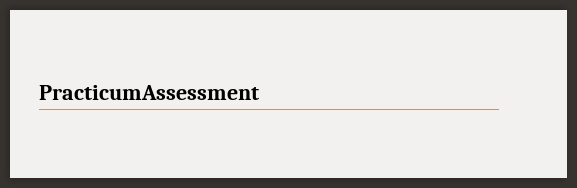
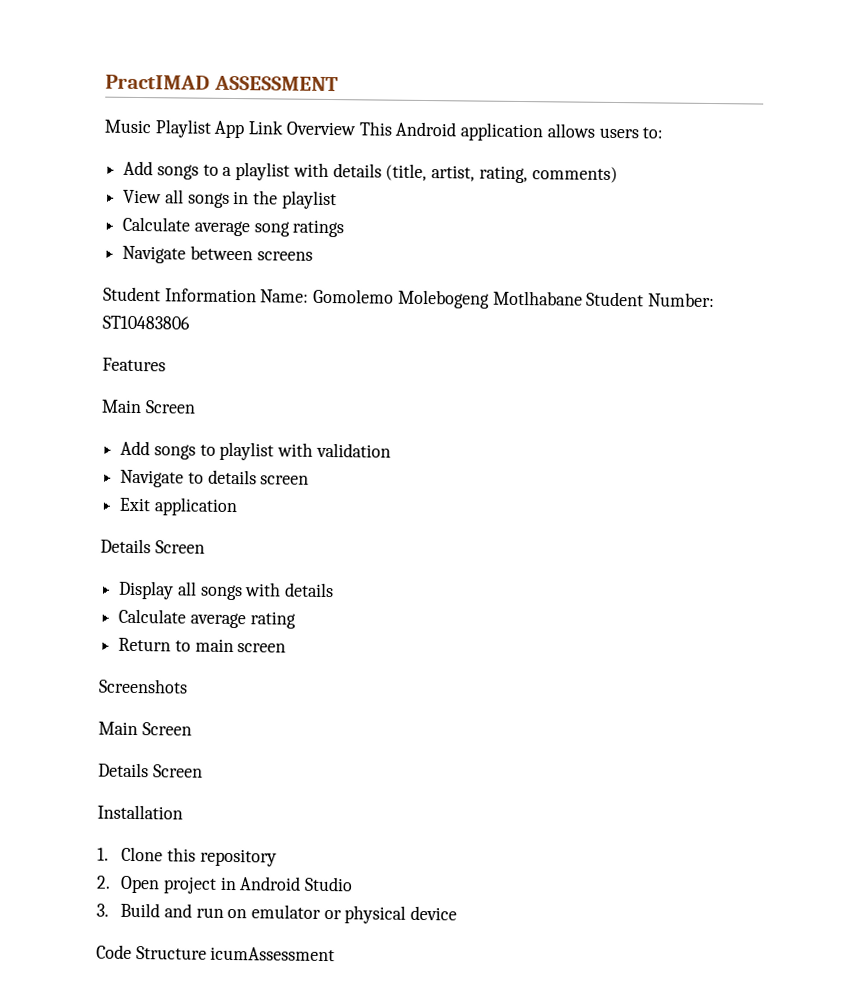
[39,85,259,100] PracticumAssessment -> [105,74,339,92] [104,119,664,142] [123,160,618,184] [123,189,337,210] [122,216,345,238] [122,245,313,264] [103,286,716,309] [102,315,190,330] [102,357,166,372] [101,399,196,414] [120,440,391,461] [120,469,310,488] [119,497,238,517] [100,538,205,554] [118,580,335,601] [118,608,296,629] [118,637,287,653] [98,678,188,694] [98,721,192,736] [98,762,203,778] [97,804,183,820] [97,846,277,867] [96,875,353,894] [96,902,458,924] [96,944,336,962] PractIMAD ASSESSMENT // Music Playlist App Link Overview This Android application allows users to: // Add songs to a playlist with details (title, artist, rating, comments) // View all songs in the playlist // Calculate average song ratings // Navigate between screens // Student Information Name: Gomolemo Molebogeng Motlhabane Student Number: ST10483806 // Features // Main Screen // Add songs to playlist with validation // Navigate to details screen // Exit application // Details Screen // Display all songs with details // Calculate average rating // Return to main screen // Screenshots // Main Screen // Details Screen // Installation // 1. Clone this repository // 2. Open project in Android Studio // 3. Build and run on emulator or physical device // Code Structure icumAssessment

